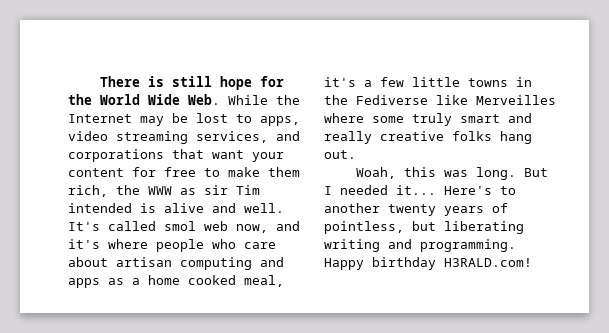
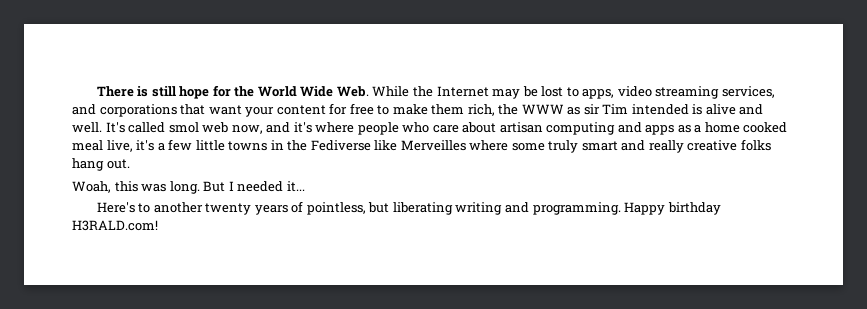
[244,275,284,287] meal, -> [72,140,133,152] meal live,
(436, 190) none -> (305, 186) //

